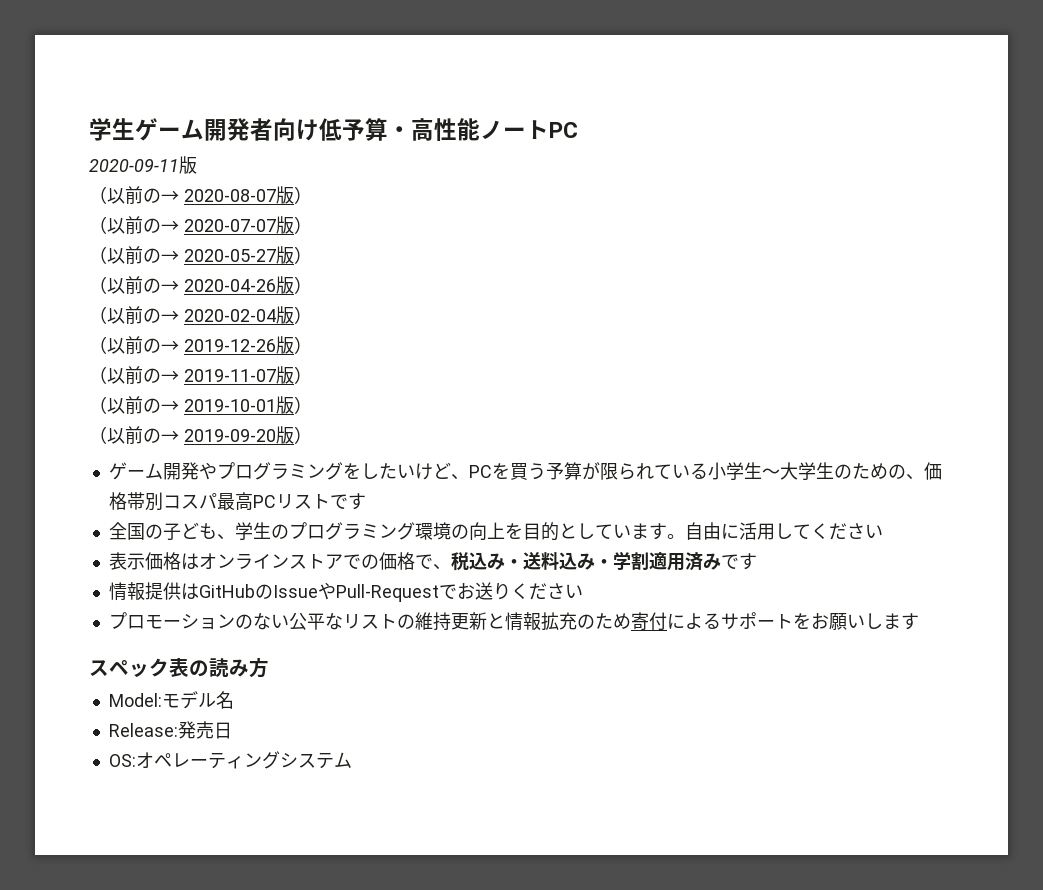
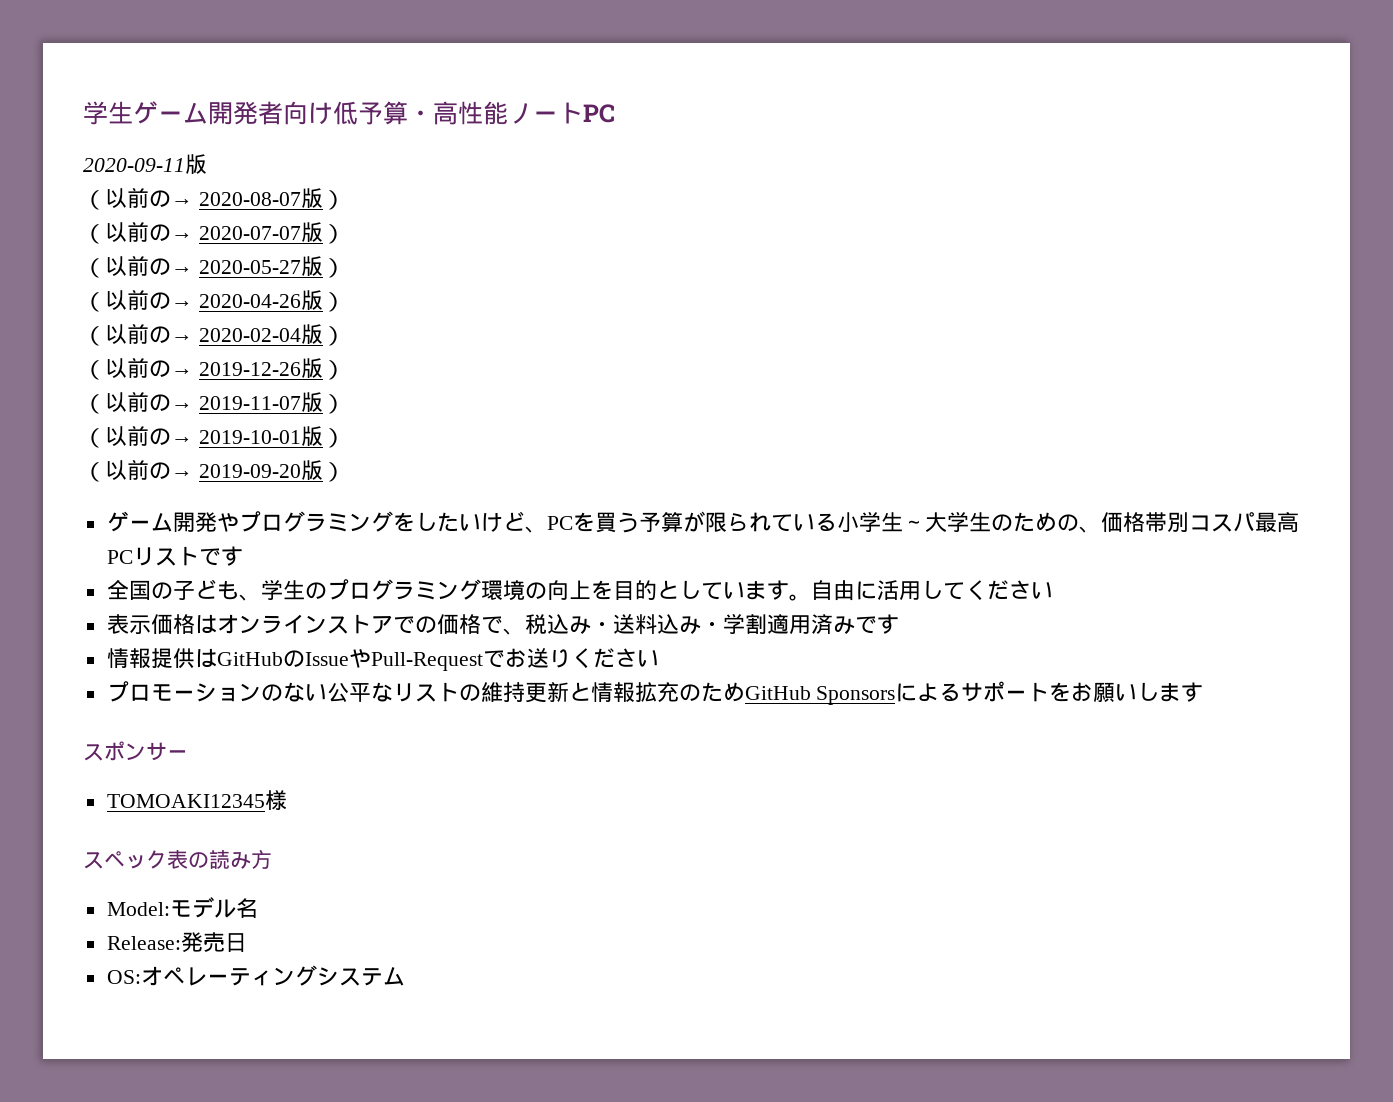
[630,612,667,631] 寄付 -> [744,686,896,705] GitHub Sponsors
(919, 621) none -> [83,741,188,761] [106,790,287,810] // スポンサー // TOMOAKI12345様

